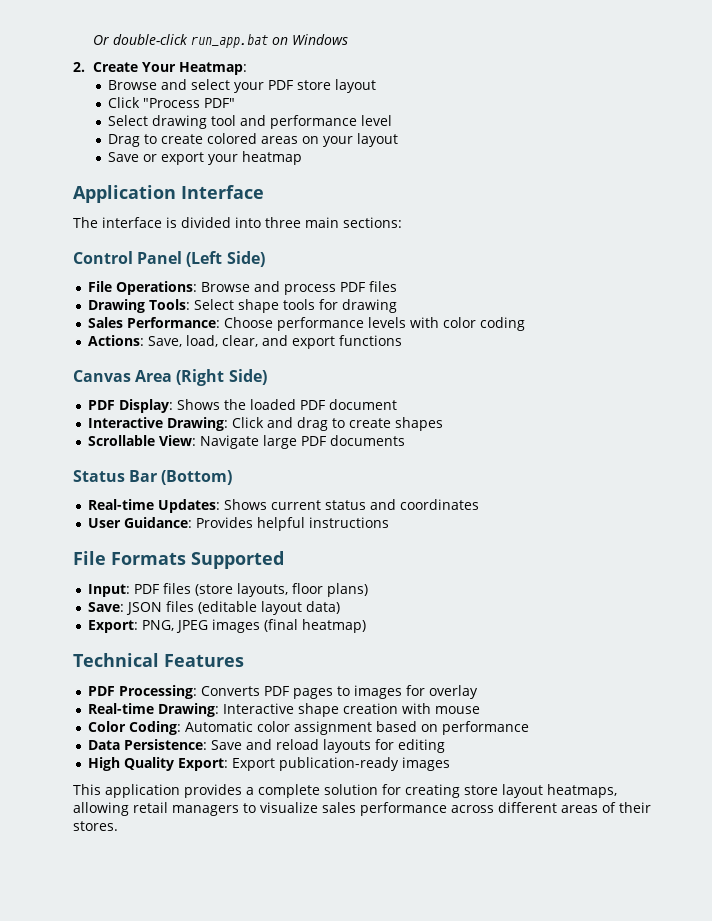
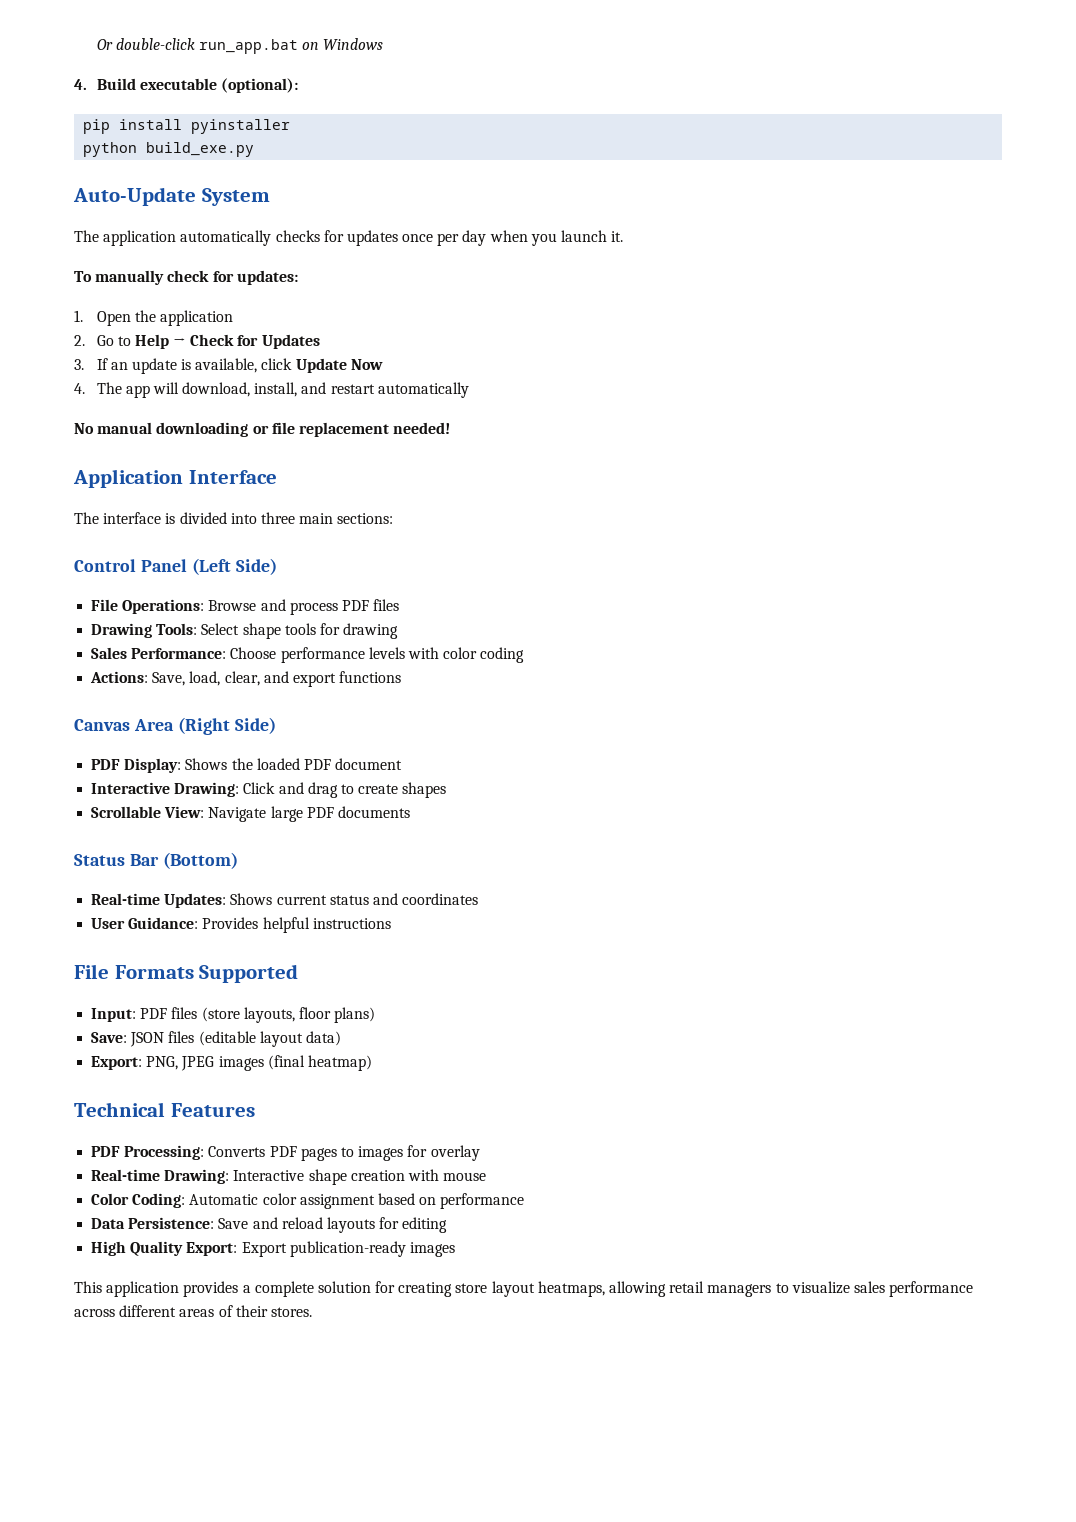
[73,62,247,75] [108,79,377,93] [108,97,236,108] [108,115,393,129] [108,133,399,147] [108,151,303,165] 2. Create Your Heatmap: // Browse and select your PDF store layout // Click "Process PDF" // Select drawing tool and performance level // Drag to create colored areas on your layout // Save or export your heatmap -> [74,78,298,93] [83,119,291,134] [83,142,255,157] [73,187,270,206] [74,230,624,246] [74,270,298,285] [74,310,233,326] [74,334,320,349] [74,358,383,374] [74,382,469,398] [74,422,451,437] 4. Build executable (optional): // pip install pyinstaller // python build_exe.py // Auto-Update System // The application automatically checks for updates once per day when you launch it. // To manually check for updates: // 1. Open the application // 2. Go to Help → Check for Updates // 3. If an update is available, click Update Now // 4. The app will download, install, and restart automatically // No manual downloading or file replacement needed!

